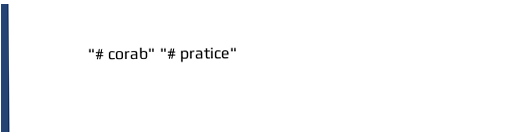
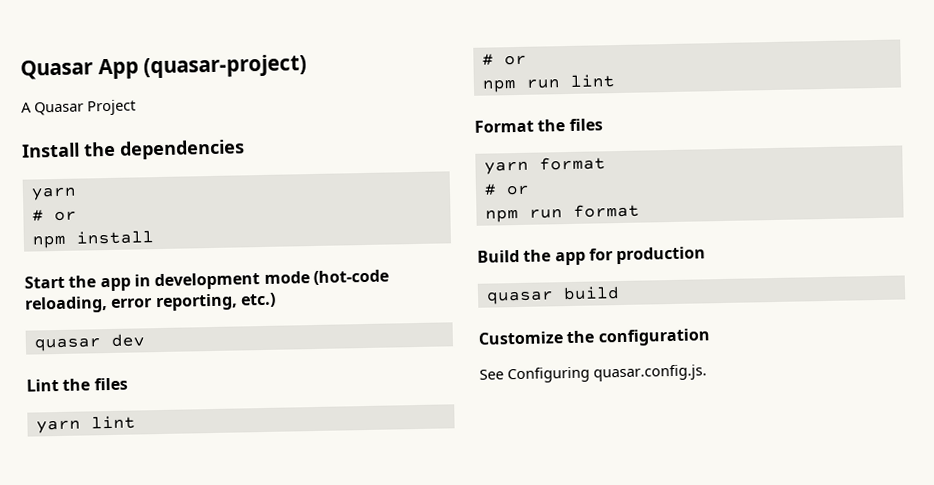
[87,46,237,63] "# corab" "# pratice" -> [20,54,308,80] [21,99,136,116] [21,139,245,160] [30,186,77,201] [31,209,77,222] [31,230,154,249] [24,269,389,292] [24,292,276,314] [33,333,145,352] [26,377,128,392] [35,415,136,434] [481,53,527,66] [481,74,615,93] [474,118,603,133] [483,156,606,175] [483,183,530,196] [484,203,640,223] [477,246,707,266] [485,286,620,305] [478,328,711,347] [479,364,707,384] Quasar App (quasar-project) // A Quasar Project // Install the dependencies // yarn // # or // npm install // Start the app in development mode (hot-code reloading, error reporting, etc.) // quasar dev // Lint the files // yarn lint // # or // npm run lint // Format the files // yarn format // # or // npm run format // Build the app for production // quasar build // Customize the configuration // See Configuring quasar.config.js.

